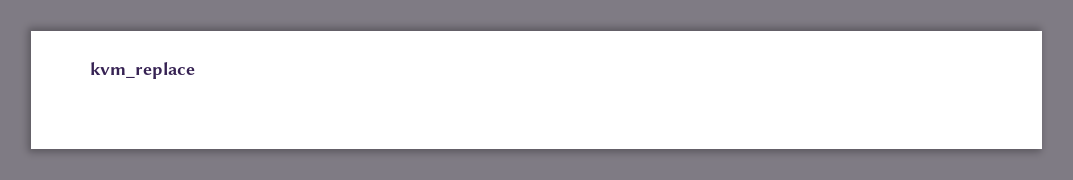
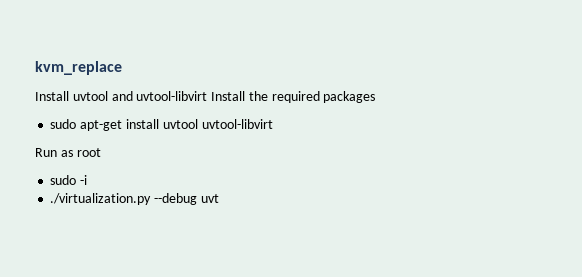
(195, 70) none -> [35,91,376,103] [50,119,273,131] [35,148,101,157] [50,175,88,185] [50,193,219,205] // Install uvtool and uvtool-libvirt Install the required packages // sudo apt-get install uvtool uvtool-libvirt // Run as root // sudo -i // ./virtualization.py --debug uvt

